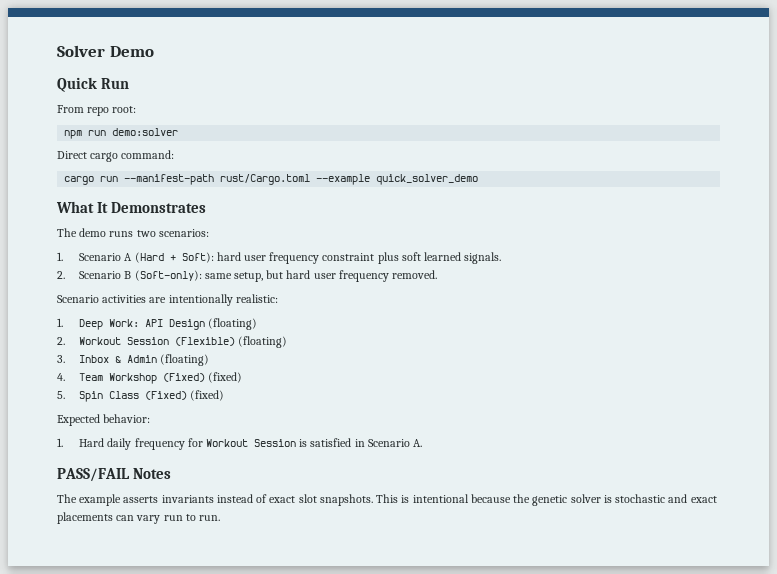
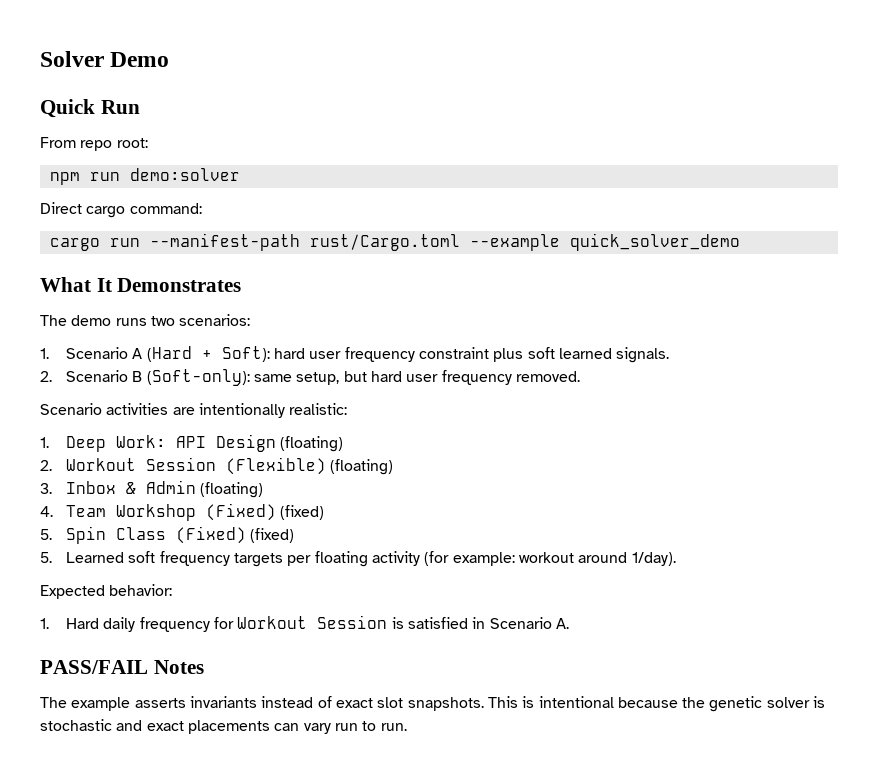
(225, 395) none -> [40,551,676,567] // 5. Learned soft frequency targets per floating activity (for example: workout around 1/day).

